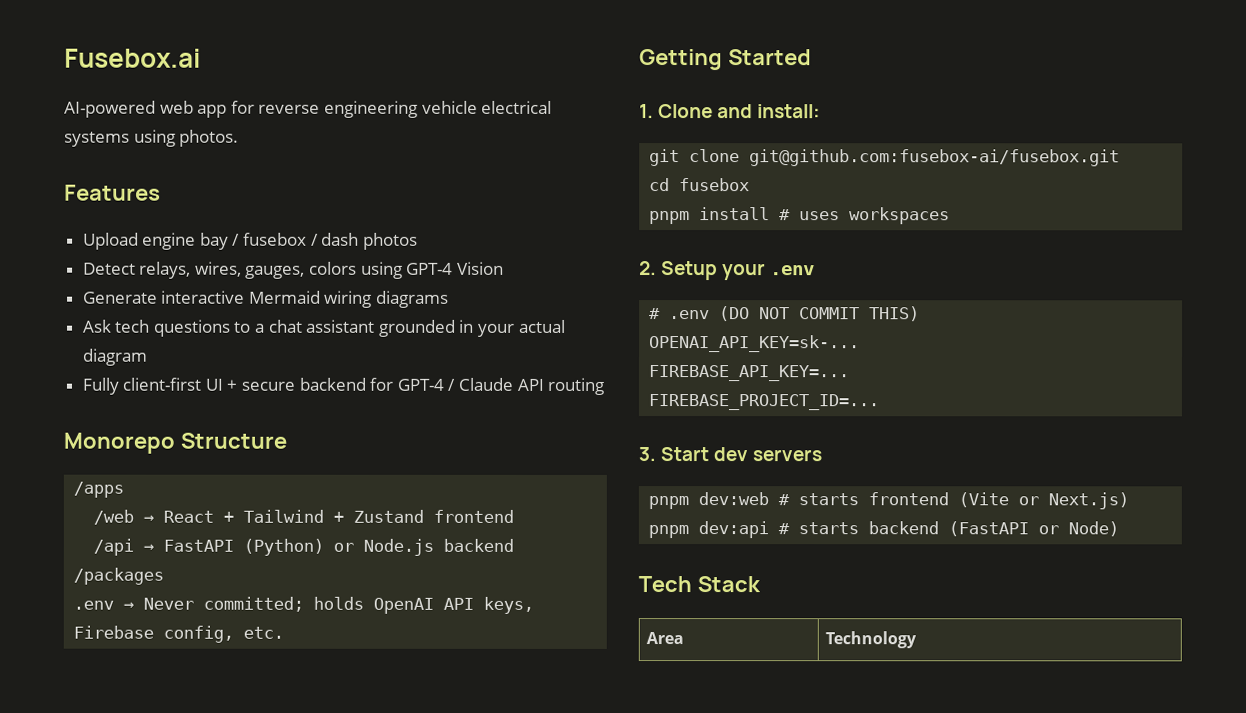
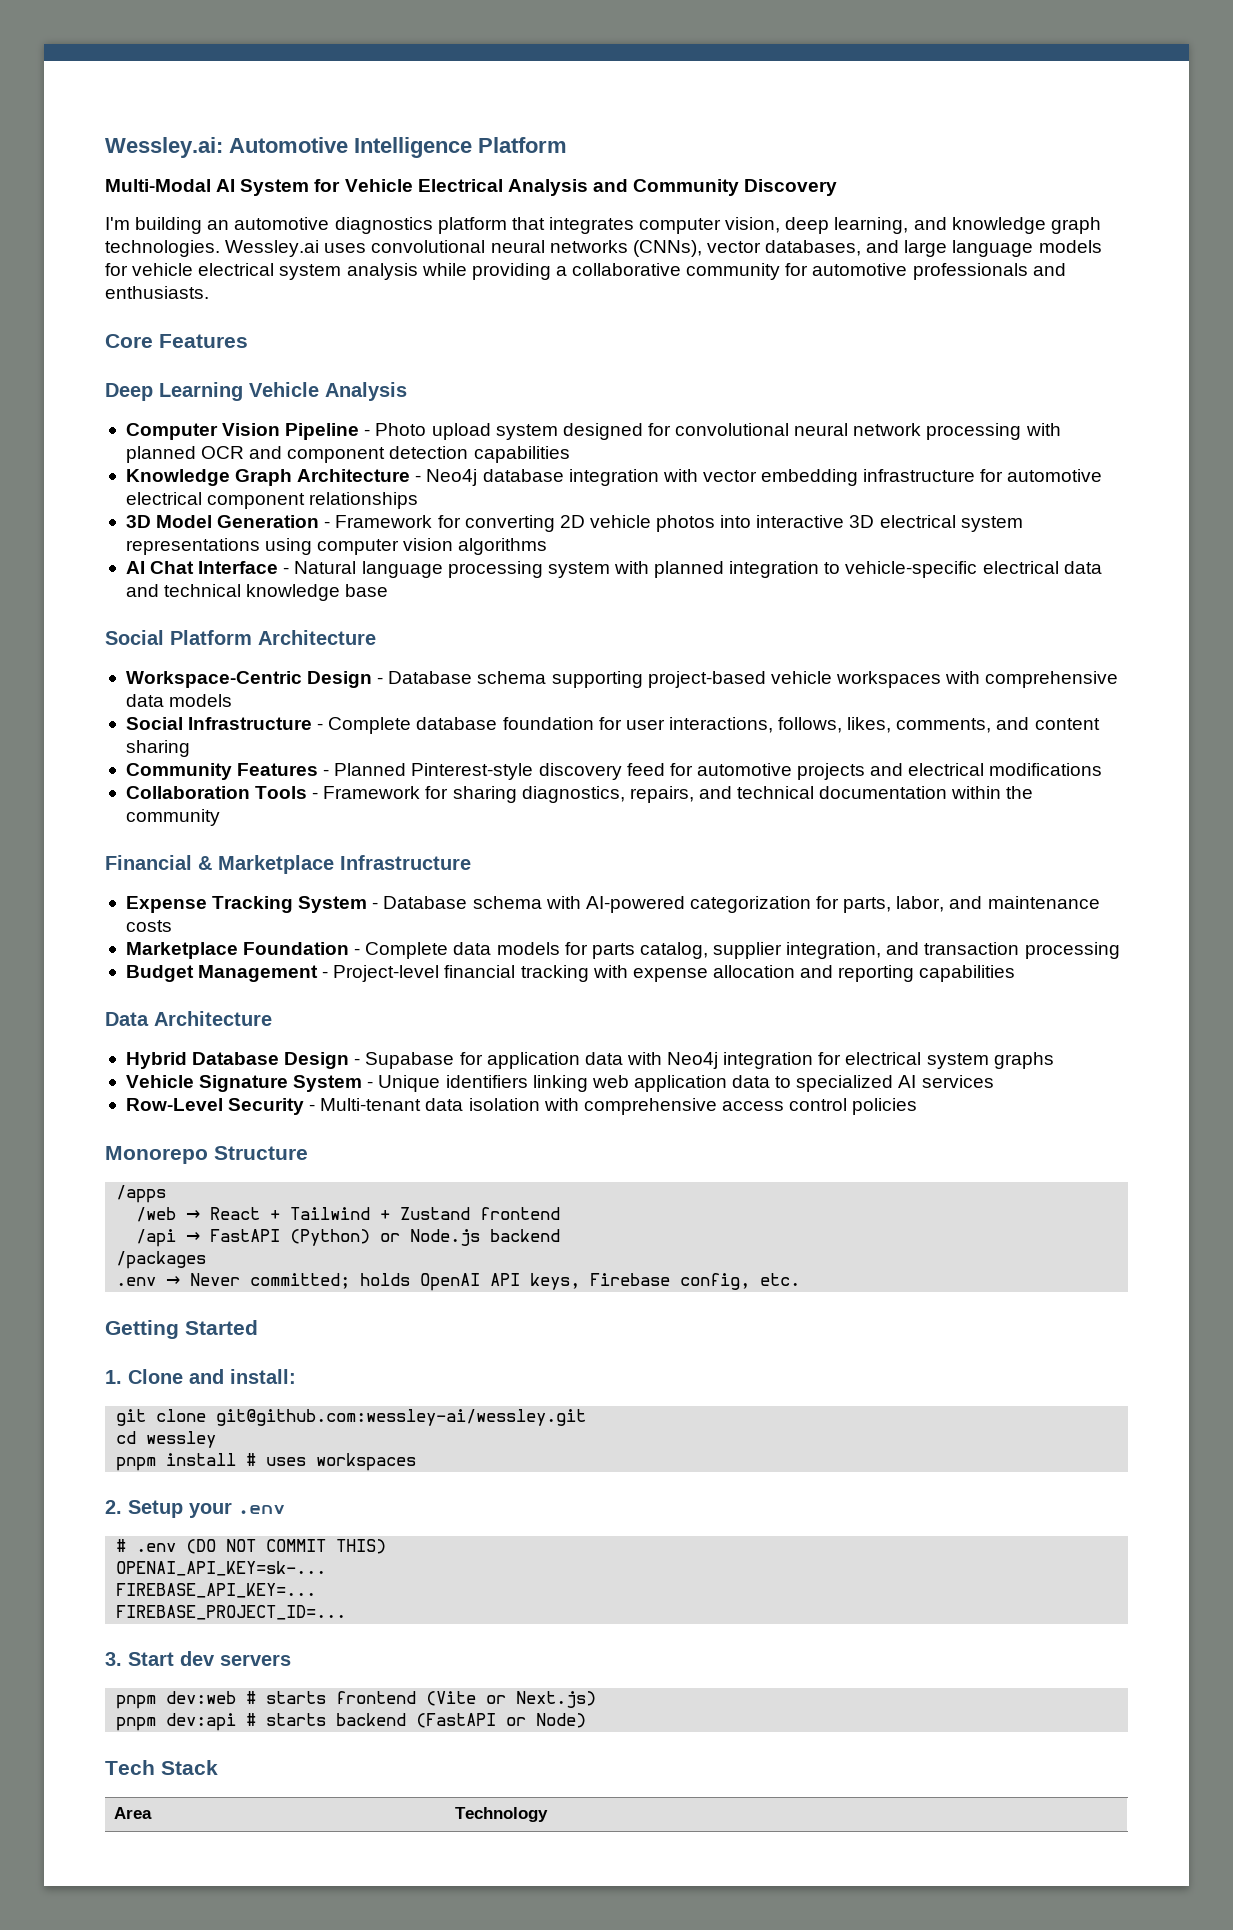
[64,48,201,68] [64,100,553,118] [64,129,240,147] [64,184,161,201] [82,232,418,250] [82,261,504,279] [82,290,450,308] [82,319,566,337] [81,348,148,366] [81,377,605,395] Fusebox.ai // AI-powered web app for reverse engineering vehicle electrical systems using photos. // Features // Upload engine bay / fusebox / dash photos // Detect relays, wires, gauges, colors using GPT-4 Vision // Generate interactive Mermaid wiring diagrams // Ask tech questions to a chat assistant grounded in your actual diagram // Fully client-first UI + secure backend for GPT-4 / Claude API routing -> [105,137,567,158] [105,179,838,196] [105,217,1101,234] [105,240,1102,257] [105,263,1066,280] [105,286,209,299] [105,334,248,348] [105,382,407,401] [125,423,1061,440] [125,446,570,463] [125,469,1103,486] [125,492,419,509] [125,515,1023,532] [125,538,548,555] [125,561,1102,578] [125,584,389,601] [105,630,376,645] [125,671,1119,688] [125,694,233,707] [125,717,1100,734] [125,740,190,757] [125,763,1103,780] [125,786,1034,803] [125,809,220,826] [105,855,471,874] [125,896,1100,913] [125,920,172,932] [125,942,1120,959] [125,965,1016,982] [105,1011,272,1026] [125,1052,1054,1069] [125,1075,994,1092] [125,1098,918,1115] Wessley.ai: Automotive Intelligence Platform // Multi-Modal AI System for Vehicle Electrical Analysis and Community Discovery // I'm building an automotive diagnostics platform that integrates computer vision, deep learning, and knowledge graph technologies. Wessley.ai uses convolutional neural networks (CNNs), vector databases, and large language models for vehicle electrical system analysis while providing a collaborative community for automotive professionals and enthusiasts. // Core Features // Deep Learning Vehicle Analysis // Computer Vision Pipeline - Photo upload system designed for convolutional neural network processing with planned OCR and component detection capabilities // Knowledge Graph Architecture - Neo4j database integration with vector embedding infrastructure for automotive electrical component relationships // 3D Model Generation - Framework for converting 2D vehicle photos into interactive 3D electrical system representations using computer vision algorithms // AI Chat Interface - Natural language processing system with planned integration to vehicle-specific electrical data and technical knowledge base // Social Platform Architecture // Workspace-Centric Design - Database schema supporting project-based vehicle workspaces with comprehensive data models // Social Infrastructure - Complete database foundation for user interactions, follows, likes, comments, and content sharing // Community Features - Planned Pinterest-style discovery feed for automotive projects and electrical modifications // Collaboration Tools - Framework for sharing diagnostics, repairs, and technical documentation within the community // Financial & Marketplace Infrastructure // Expense Tracking System - Database schema with AI-powered categorization for parts, labor, and maintenance costs // Marketplace Foundation - Complete data models for parts catalog, supplier integration, and transaction processing // Budget Management - Project-level financial tracking with expense allocation and reporting capabilities // Data Architecture // Hybrid Database Design - Supabase for application data with Neo4j integration for electrical system graphs // Vehicle Signature System - Unique identifiers linking web application data to specialized AI services // Row-Level Security - Multi-tenant data isolation with comprehensive access control policies
[749,149,1121,167] git@github.com:fusebox-ai/fusebox.git -> [216,1409,587,1426] git@github.com:wessley-ai/wessley.git
[679,178,751,192] fusebox -> [146,1431,217,1448] wessley

